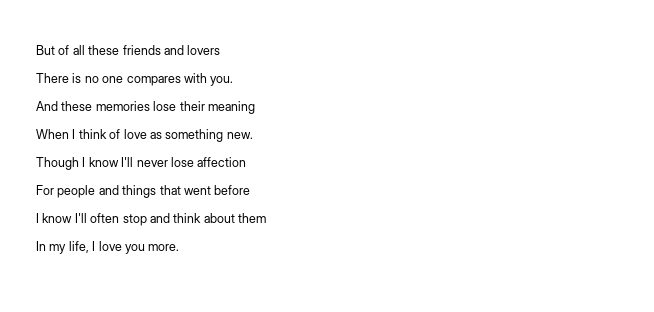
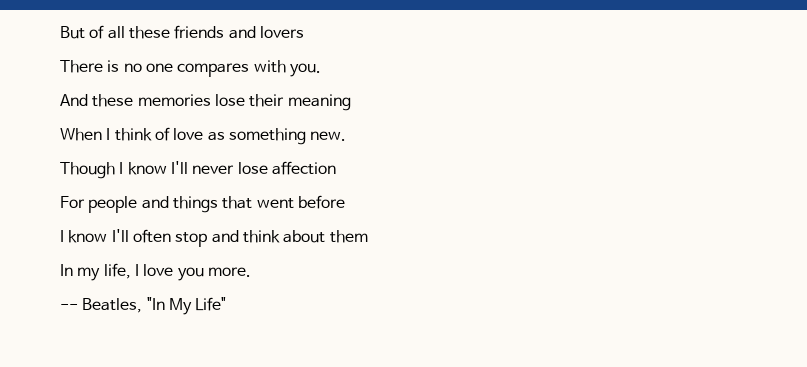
(180, 247) none -> [60,297,227,315] // -- Beatles, "In My Life"

